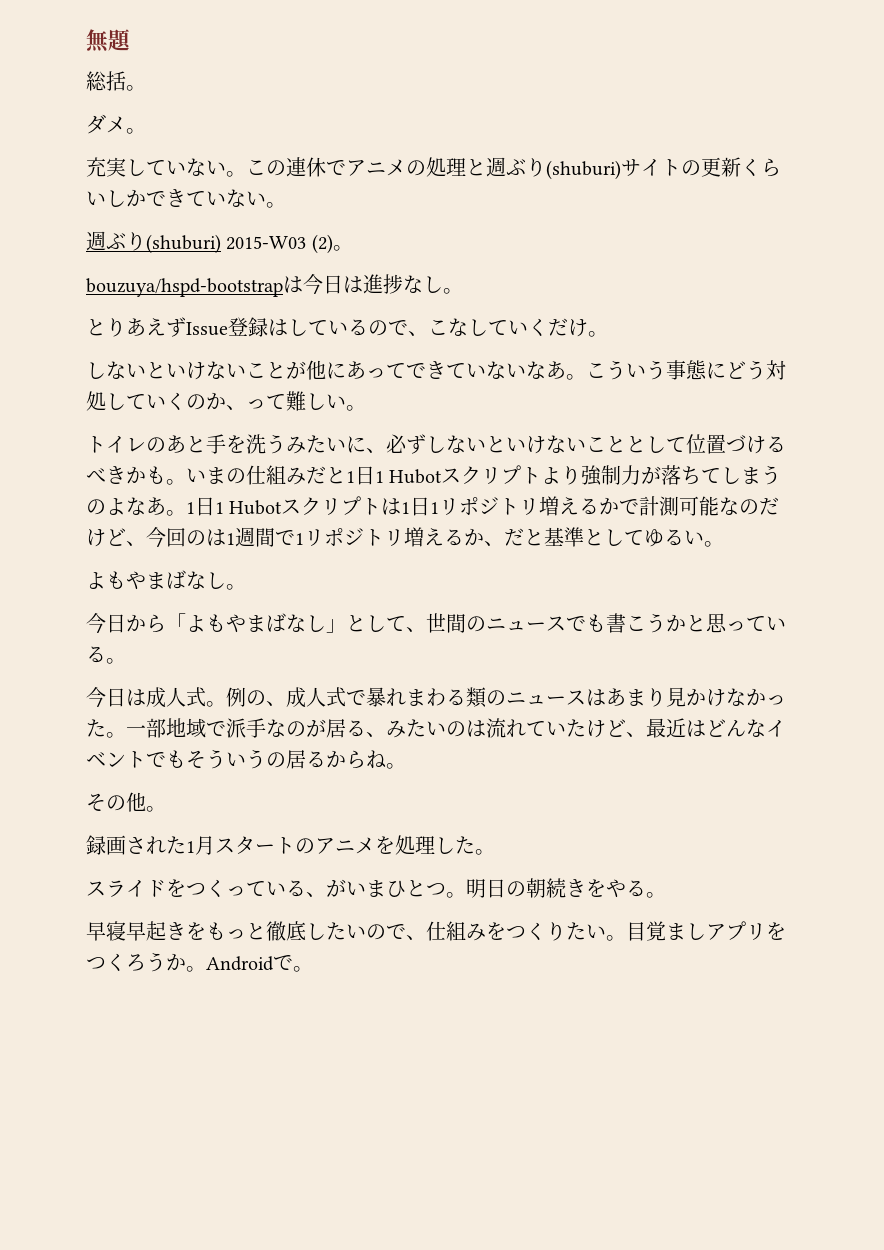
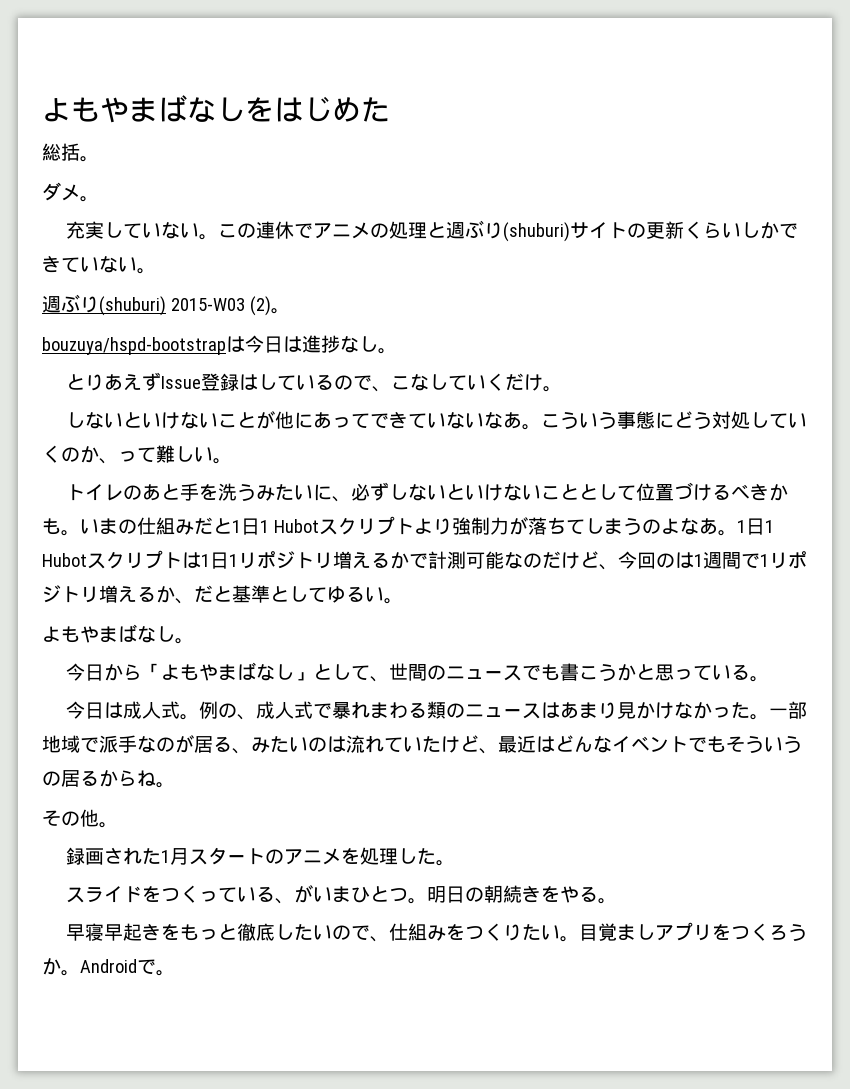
[86,29,132,53] 無題 -> [42,95,390,123] よもやまばなしをはじめた

